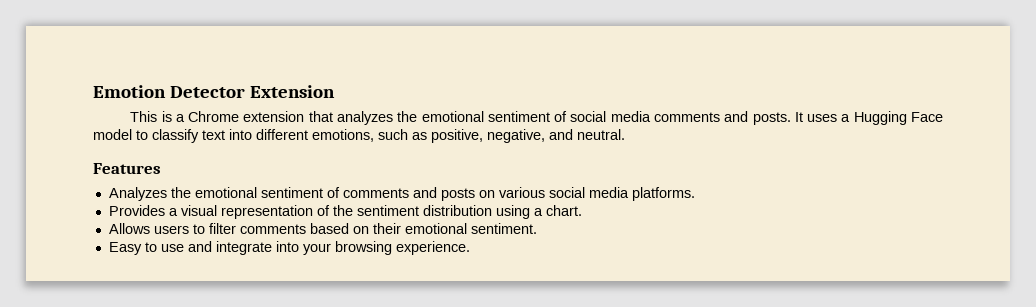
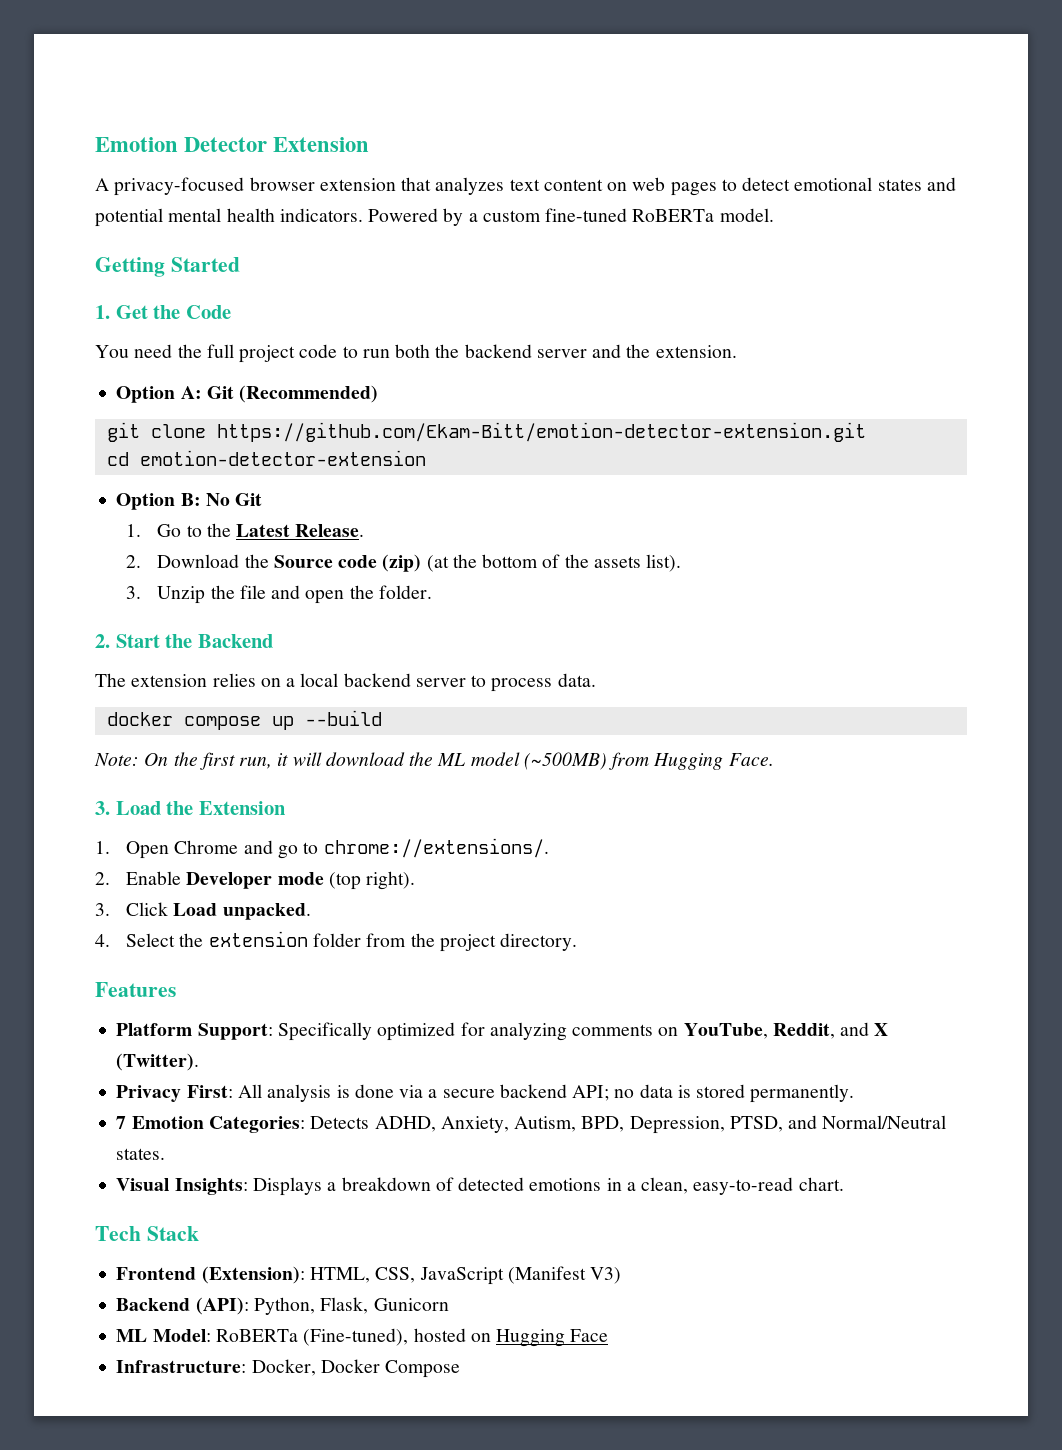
[130,111,943,125] [93,129,625,143] [93,163,161,174] [108,187,695,201] [108,205,582,219] [108,223,537,234] [108,241,470,255] This is a Chrome extension that analyzes the emotional sentiment of social media comments and posts. It uses a Hugging Face model to classify text into different emotions, such as positive, negative, and neutral. // Features // Analyzes the emotional sentiment of comments and posts on various social media platforms. // Provides a visual representation of the sentiment distribution using a chart. // Allows users to filter comments based on their emotional sentiment. // Easy to use and integrate into your browsing experience. -> [95,177,956,196] [95,208,774,227] [95,257,240,277] [95,305,231,319] [95,344,737,363] [116,385,379,403] [106,422,866,442] [106,450,426,466] [116,493,263,510] [126,523,365,537] [126,554,682,572] [126,585,432,604] [95,634,273,648] [95,673,596,692] [106,710,382,730] [94,752,774,770] [95,801,286,815] [95,838,549,859] [95,871,416,890] [95,902,311,920] [95,931,578,952] [95,982,176,997] [116,1022,889,1041] [116,1053,200,1071] [116,1084,855,1103] [116,1115,947,1134] [116,1148,166,1160] [116,1177,844,1196] [95,1226,199,1241] [116,1266,622,1285] [116,1297,449,1315] [116,1328,609,1347] [116,1359,461,1378] A privacy-focused browser extension that analyzes text content on web pages to detect emotional states and potential mental health indicators. Powered by a custom fine-tuned RoBERTa model. // Getting Started // 1. Get the Code // You need the full project code to run both the backend server and the extension. // Option A: Git (Recommended) // git clone https://github.com/Ekam-Bitt/emotion-detector-extension.git // cd emotion-detector-extension // Option B: No Git // 1. Go to the Latest Release. // 2. Download the Source code (zip) (at the bottom of the assets list). // 3. Unzip the file and open the folder. // 2. Start the Backend // The extension relies on a local backend server to process data. // docker compose up --build // Note: On the first run, it will download the ML model (~500MB) from Hugging Face. // 3. Load the Extension // 1. Open Chrome and go to chrome://extensions/. // 2. Enable Developer mode (top right). // 3. Click Load unpacked. // 4. Select the extension folder from the project directory. // Features // Platform Support: Specifically optimized for analyzing comments on YouTube, Reddit, and X (Twitter). // Privacy First: All analysis is done via a secure backend API; no data is stored permanently. // 7 Emotion Categories: Detects ADHD, Anxiety, Autism, BPD, Depression, PTSD, and Normal/Neutral states. // Visual Insights: Displays a breakdown of detected emotions in a clean, easy-to-read chart. // Tech Stack // Frontend (Extension): HTML, CSS, JavaScript (Manifest V3) // Backend (API): Python, Flask, Gunicorn // ML Model: RoBERTa (Fine-tuned), hosted on Hugging Face // Infrastructure: Docker, Docker Compose

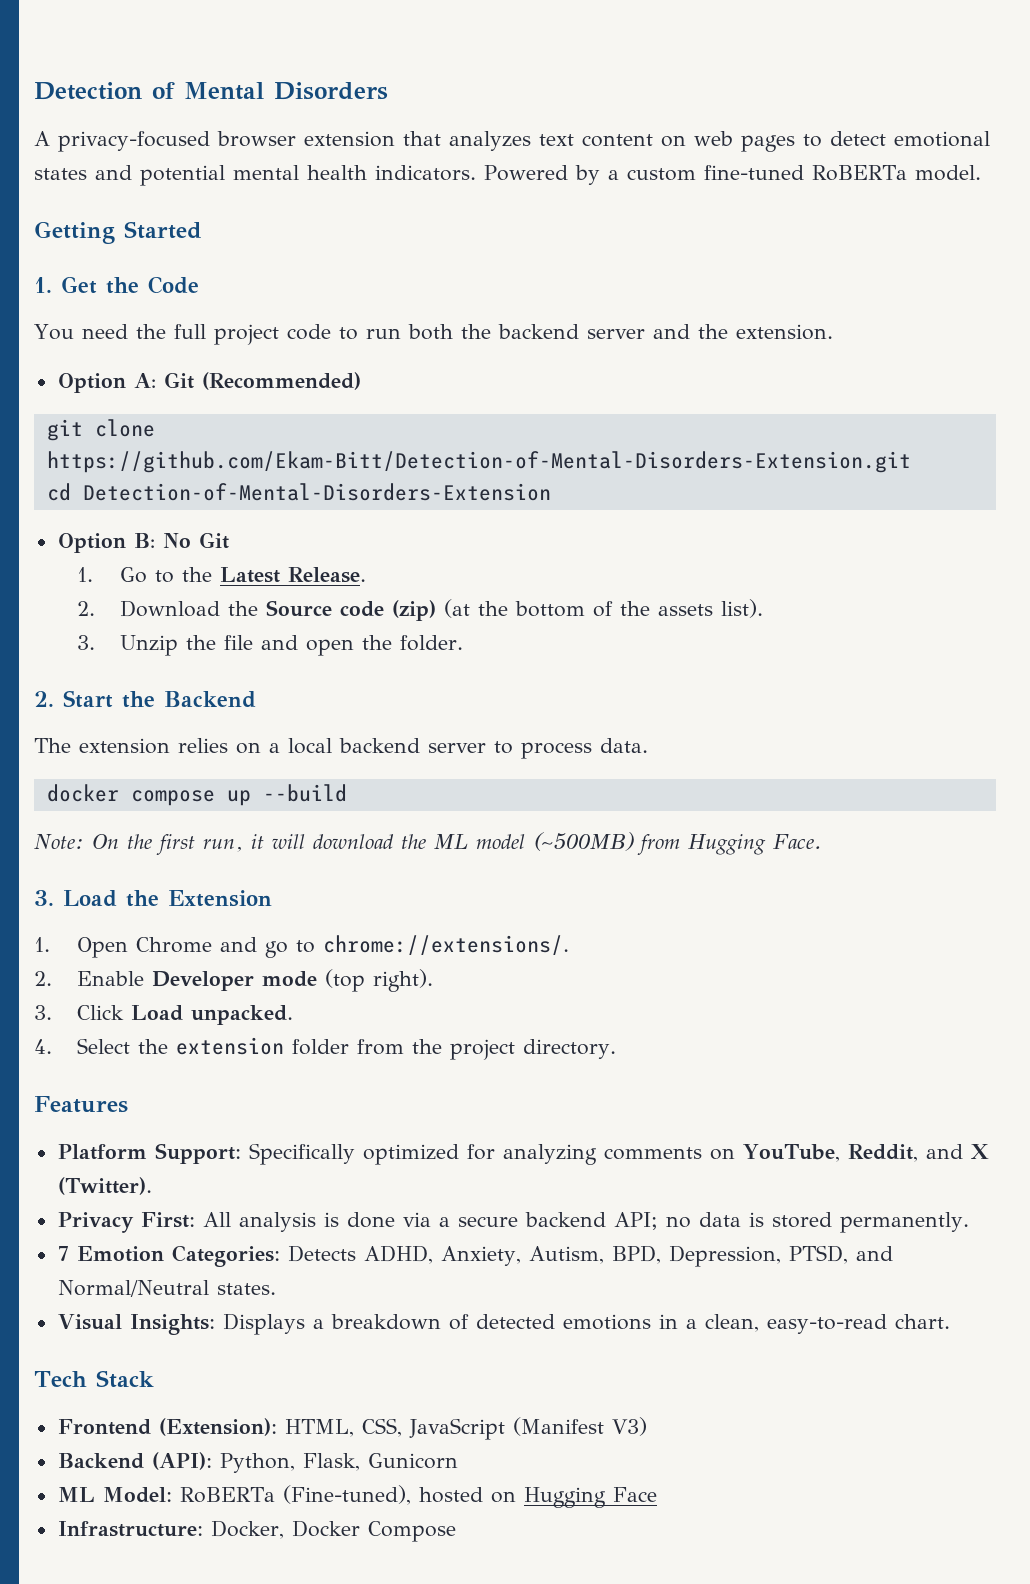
[95,137,370,152] Emotion Detector Extension -> [34,82,388,100] Detection of Mental Disorders
[216,422,866,442] https://github.com/Ekam-Bitt/emotion-detector-extension.git -> [46,451,911,473] https://github.com/Ekam-Bitt/Detection-of-Mental-Disorders-Extension.git
[139,450,426,466] emotion-detector-extension -> [82,483,551,501] Detection-of-Mental-Disorders-Extension

